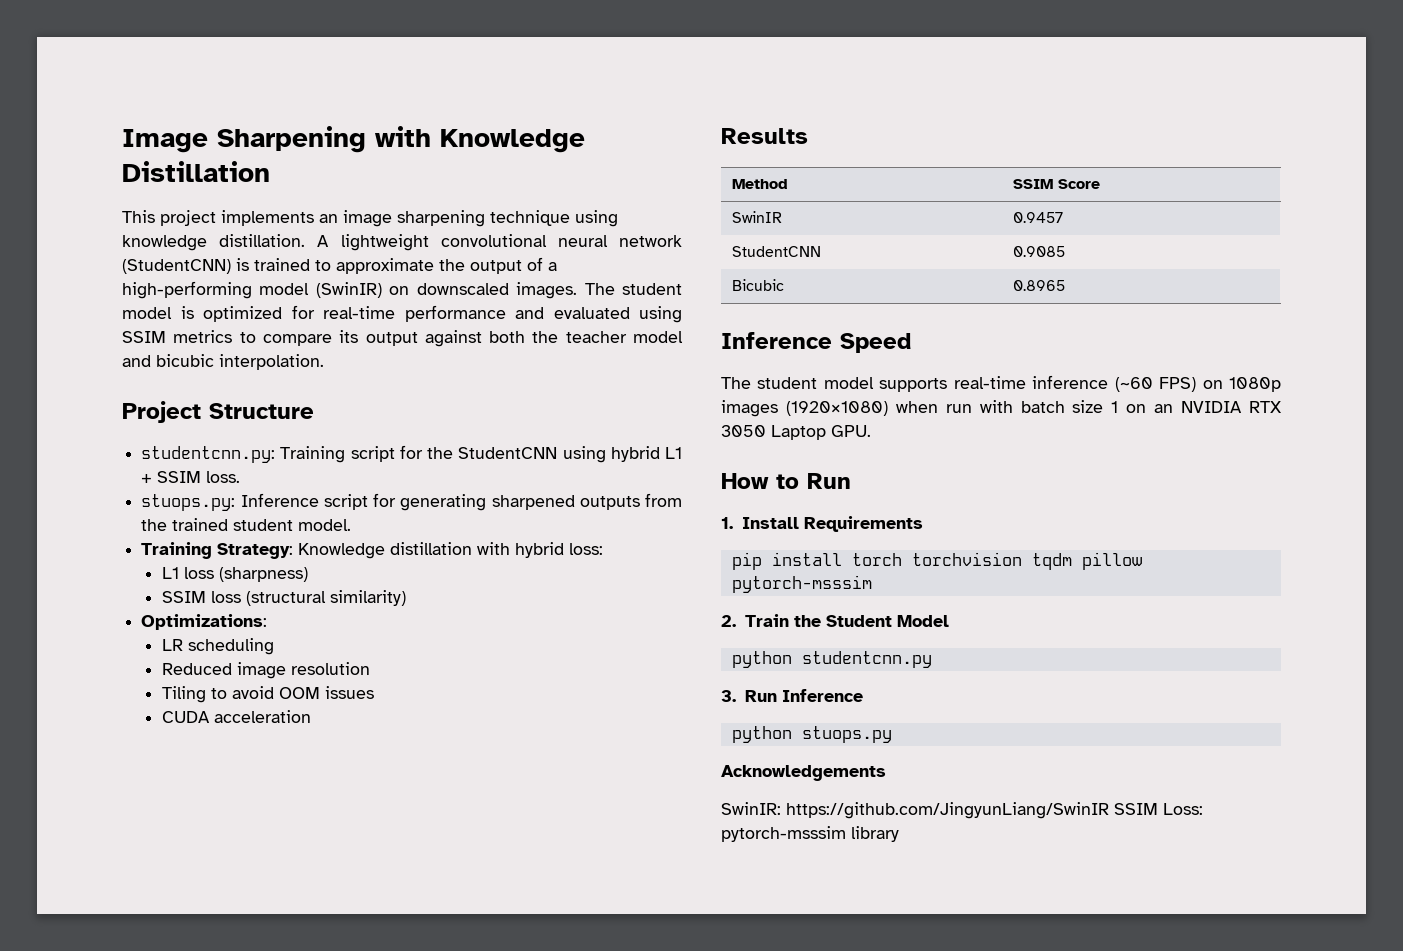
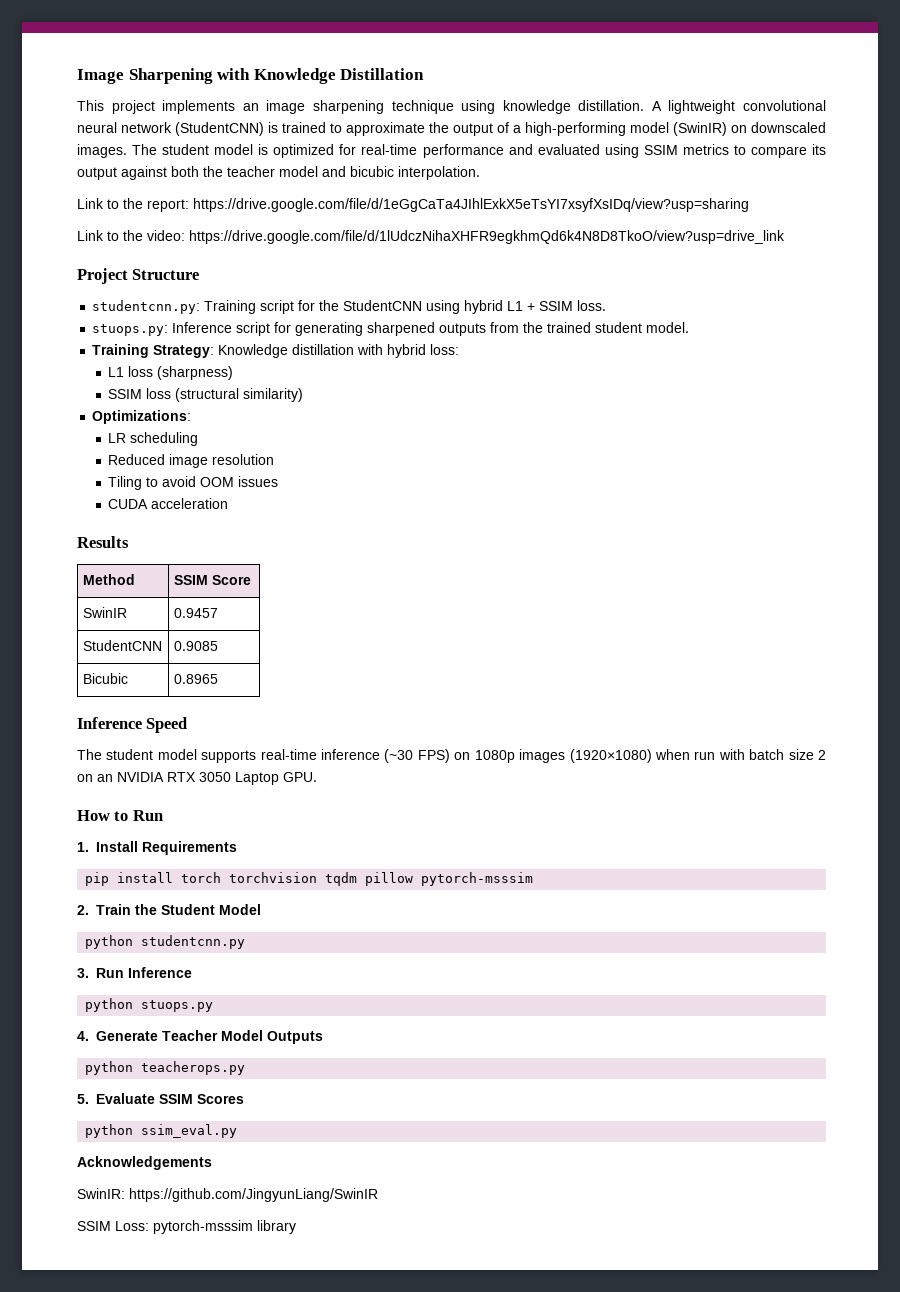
(324, 362) none -> [77,198,749,212] [77,230,785,244] // Link to the report: https://drive.google.com/file/d/1eGgCaTa4JIhlExkX5eTsYI7xsyfXsIDq/view?usp=sharing // Link to the video: https://drive.google.com/file/d/1lUdczNihaXHFR9egkhmQd6k4N8D8TkoO/view?usp=drive_link
[1114,377,1153,392] (~60 -> [384,749,414,763] (~30
[1111,401,1119,413] 1 -> [817,750,826,760] 2
(892, 734) none -> [77,1030,323,1044] [85,1061,246,1075] [77,1093,244,1104] [85,1124,238,1138] // 4. Generate Teacher Model Outputs // python teacherops.py // 5. Evaluate SSIM Scores // python ssim_eval.py
(1109, 810) none -> (378, 1195) //

